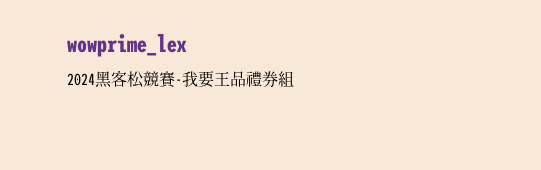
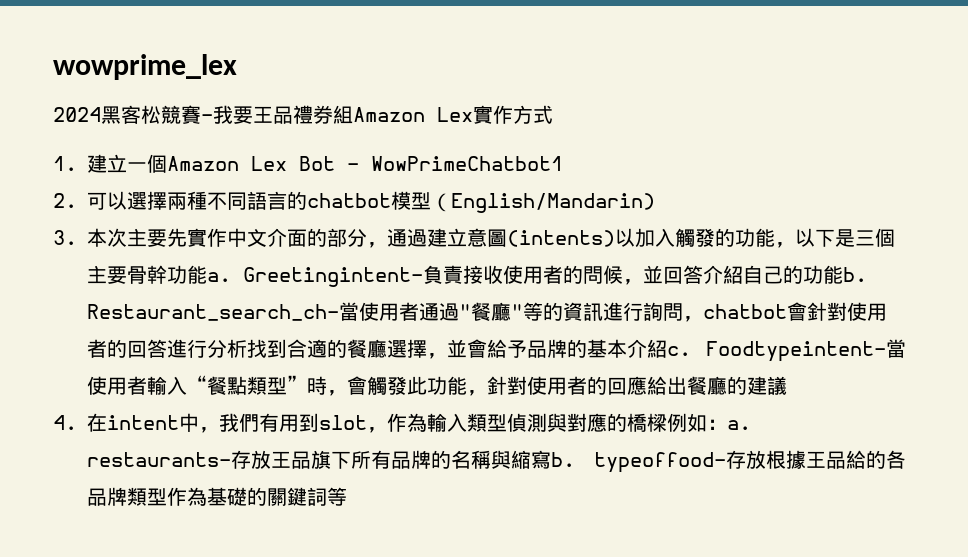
(294, 79) none -> [353,105,553,124] [53,154,563,173] [53,191,655,213] [53,228,895,248] [87,265,867,287] [87,302,887,322] [87,339,906,362] [87,375,787,396] [53,413,751,433] [87,450,906,473] [87,487,347,506] Amazon Lex實作方式 // 1.建立一個Amazon Lex Bot - WowPrimeChatbot1 // 2.可以選擇兩種不同語言的chatbot模型（English/Mandarin) // 3.本次主要先實作中文介面的部分，通過建立意圖(intents)以加入觸發的功能，以下是三個主要骨幹功能a. Greetingintent-負責接收使用者的問候，並回答介紹自己的功能b. Restaurant_search_ch-當使用者通過"餐廳"等的資訊進行詢問，chatbot會針對使用者的回答進行分析找到合適的餐廳選擇，並會給予品牌的基本介紹c. Foodtypeintent-當使用者輸入“餐點類型”時，會觸發此功能，針對使用者的回應給出餐廳的建議 // 4.在intent中，我們有用到slot，作為輸入類型偵測與對應的橋樑例如：a. restaurants-存放王品旗下所有品牌的名稱與縮寫b. typeoffood-存放根據王品給的各品牌類型作為基礎的關鍵詞等

